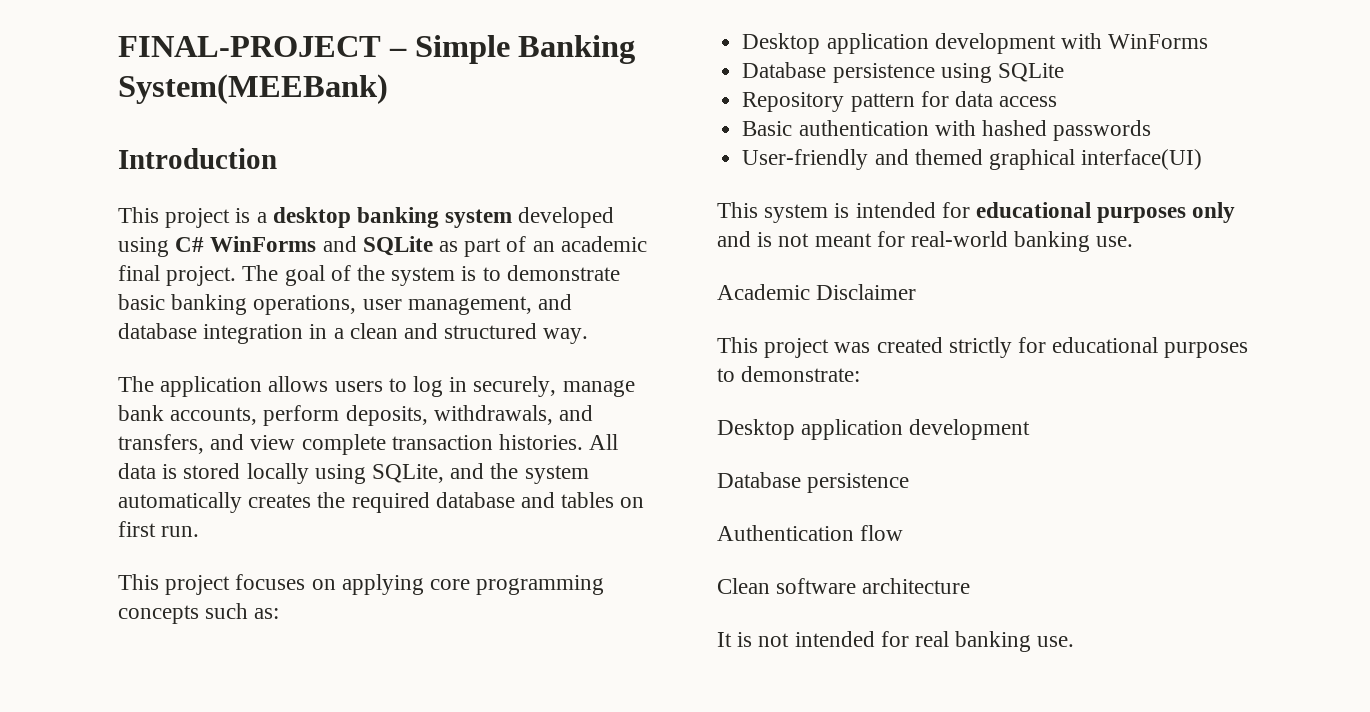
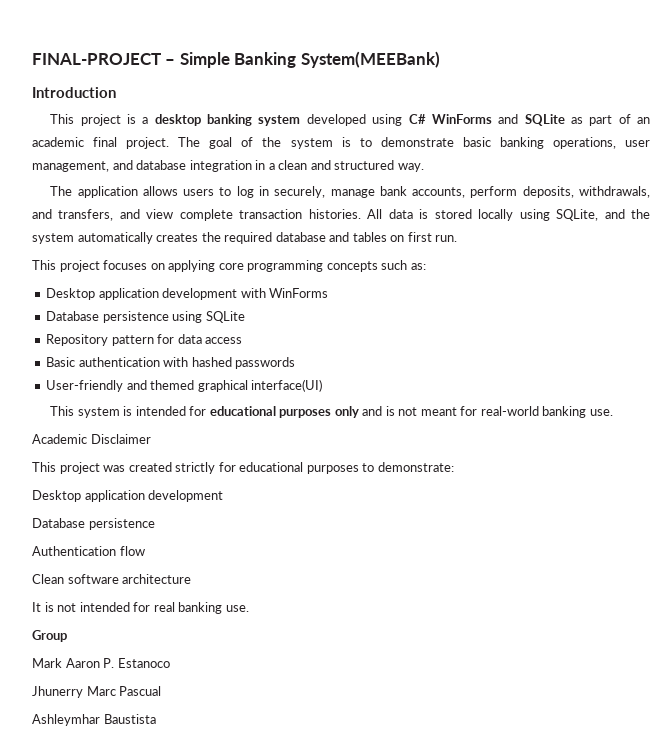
(1075, 641) none -> [32,630,67,642] [32,658,170,668] [32,686,162,698] [32,714,156,726] // Group // Mark Aaron P. Estanoco // Jhunerry Marc Pascual // Ashleymhar Baustista

